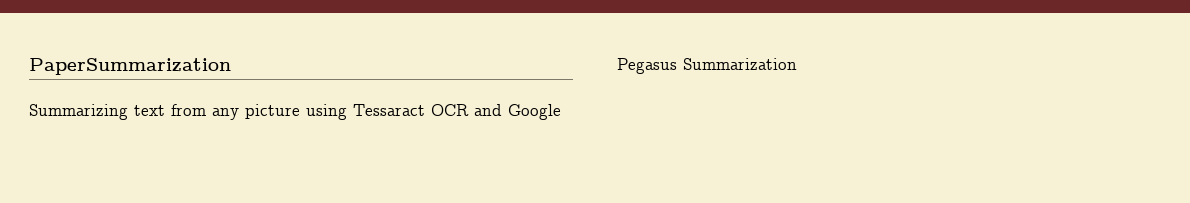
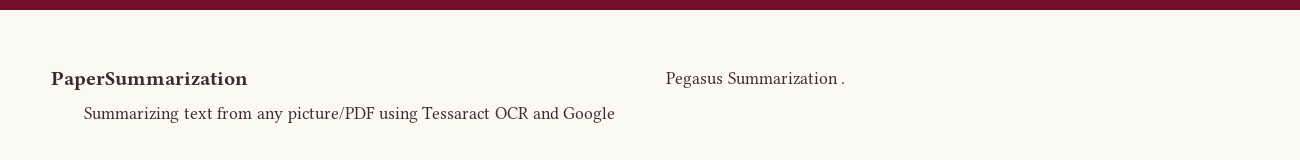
[245,104,300,119] picture -> [287,106,375,123] picture/PDF
(797, 64) none -> [841,82,846,84] .

